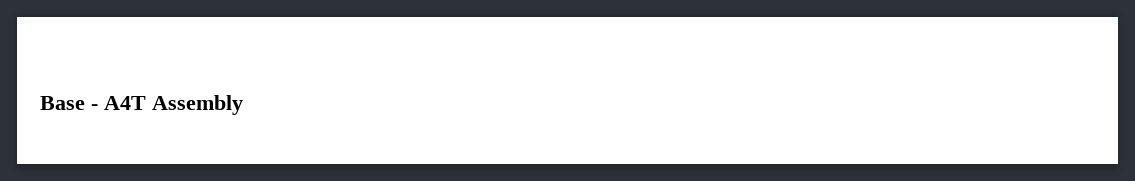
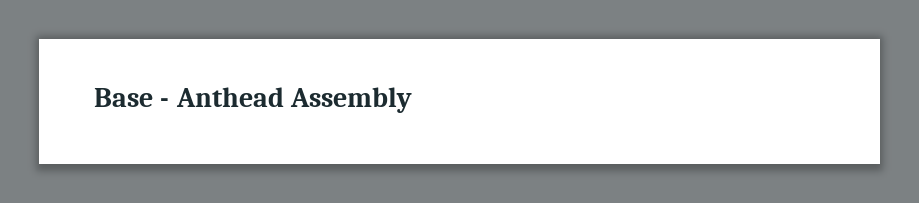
[104,96,146,110] A4T -> [175,87,284,107] Anthead

